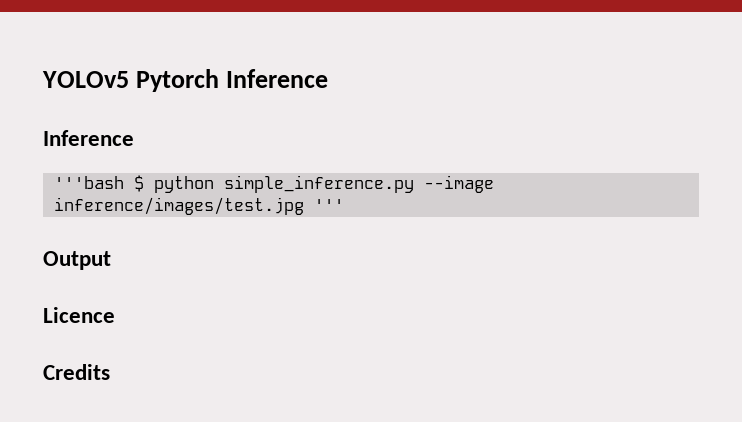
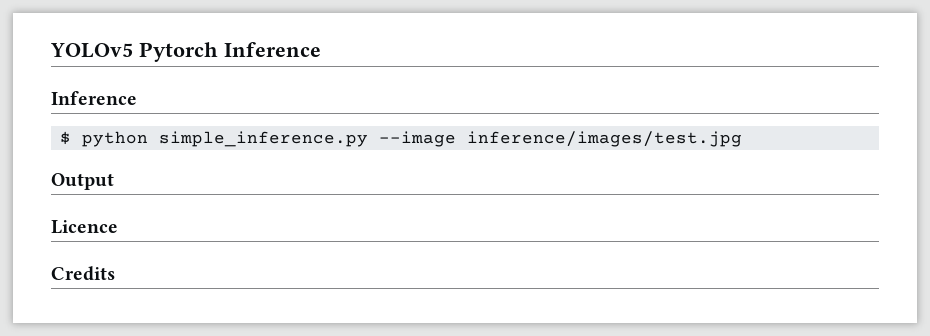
[53,176,124,189] '''bash -> (137, 98) none
[313,199,344,211] ''' -> (743, 139) none

